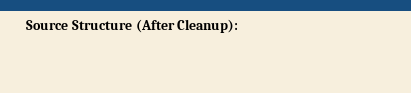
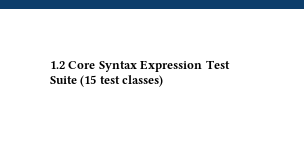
[26,19,239,33] Source Structure (After Cleanup): -> [50,60,230,72] [50,75,164,87] 1.2 Core Syntax Expression Test Suite (15 test classes)

